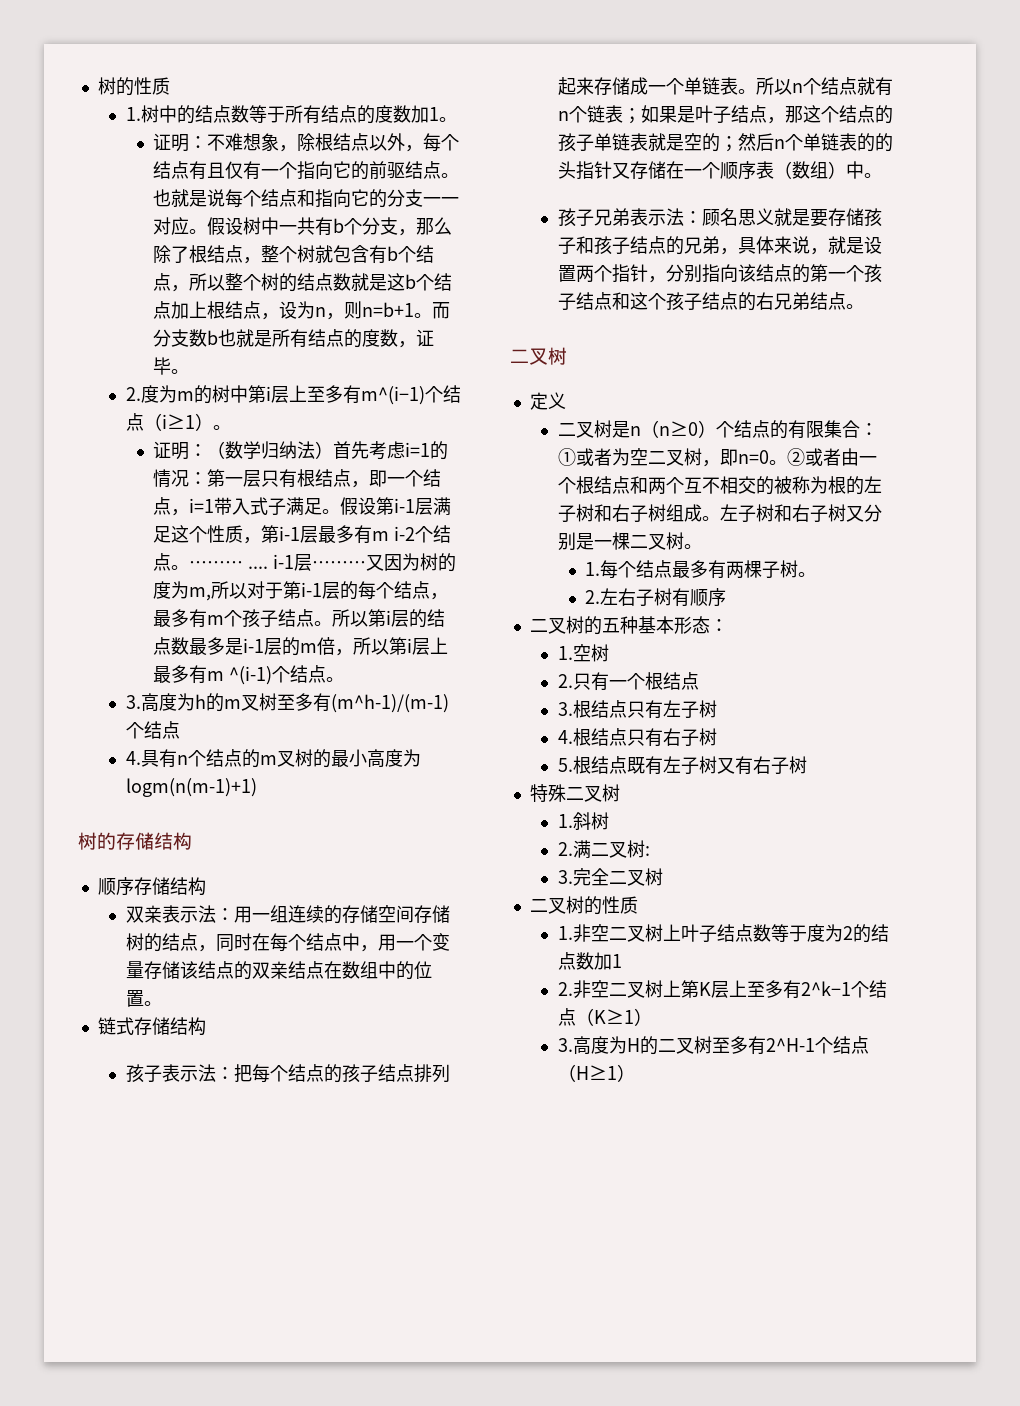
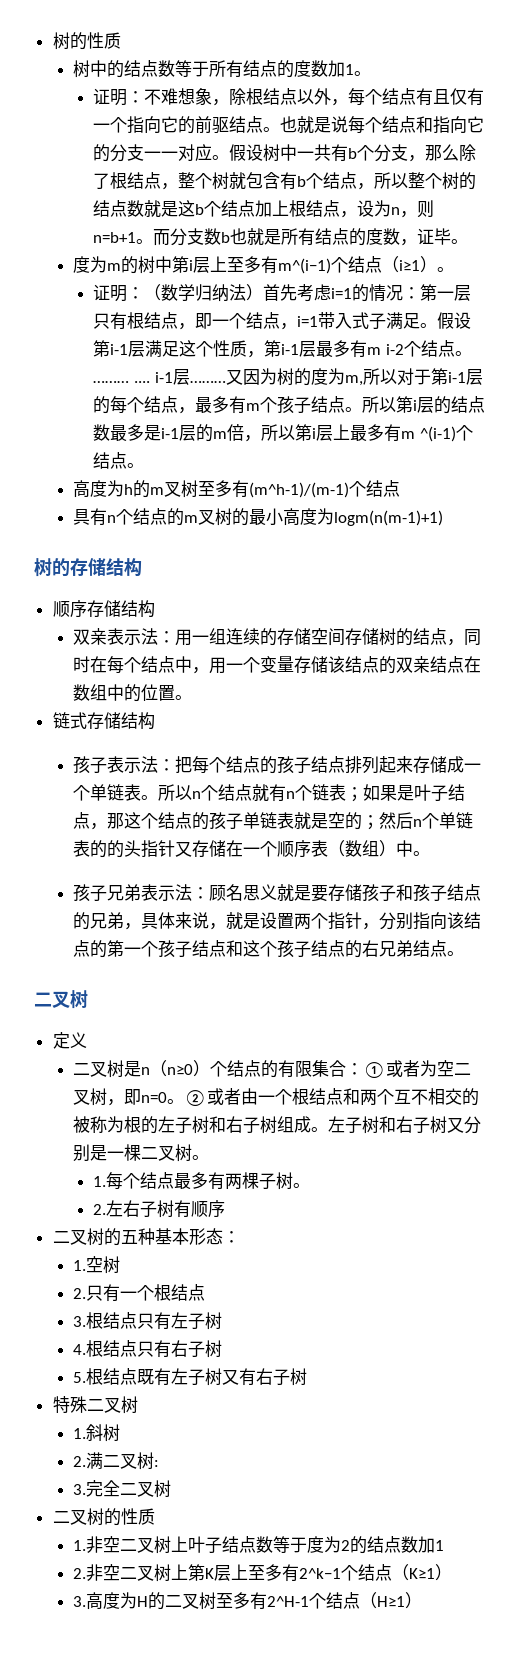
[97,77,170,96] [125,107,141,121] 树的性质 // 1. -> [52,32,121,50] 树的性质 //
[125,387,141,401] 2. -> (469, 241) none
[125,695,141,709] 3. -> (145, 465) none
[125,751,141,765] 4. -> (401, 488) none

